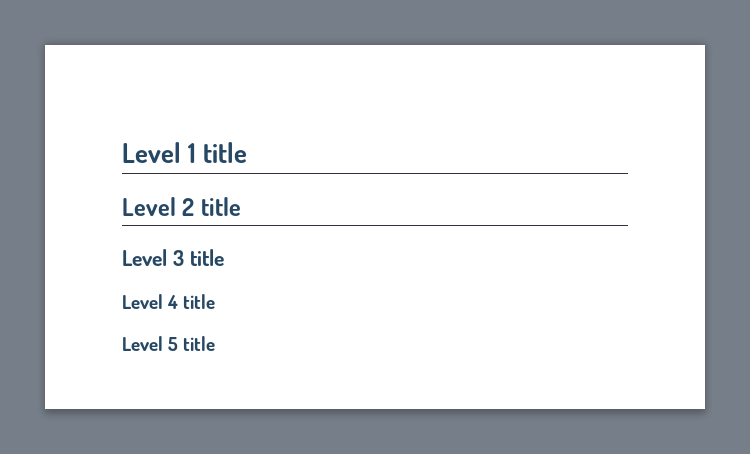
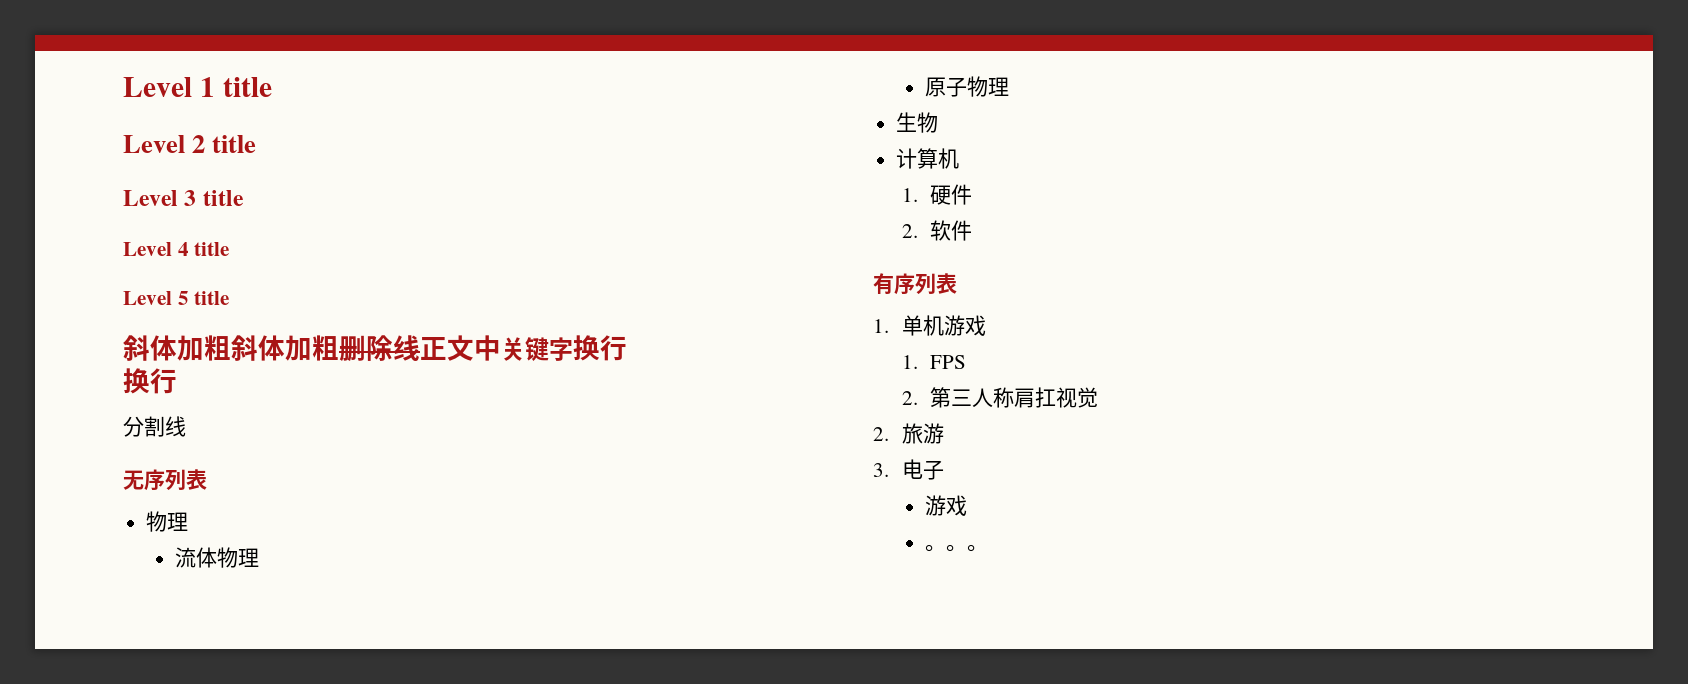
(216, 343) none -> [123,335,627,361] [123,368,177,394] [123,416,186,437] [123,469,207,491] [146,511,189,532] [174,547,259,568] [924,76,1009,97] [896,112,939,133] [896,148,960,169] [901,184,973,205] [901,220,973,241] [873,273,957,295] [873,315,986,336] [901,355,967,369] [901,387,1099,408] [873,423,944,444] [873,459,944,480] [924,495,967,516] [924,544,988,552] // 斜体加粗斜体加粗删除线正文中关键字换行 // 换行 // 分割线 // 无序列表 // 物理 // 流体物理 // 原子物理 // 生物 // 计算机 // 1.硬件 // 2.软件 // 有序列表 // 1.单机游戏 // 1. FPS // 2.第三人称肩扛视觉 // 2.旅游 // 3.电子 // 游戏 // 。。。

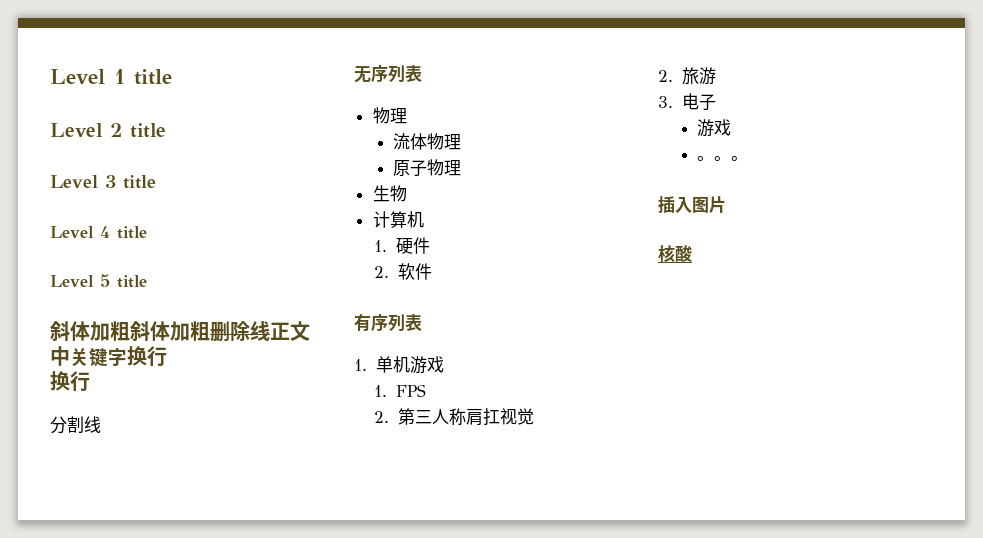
(988, 548) none -> [658,196,726,214] [658,245,692,263] // 插入图片 // 核酸

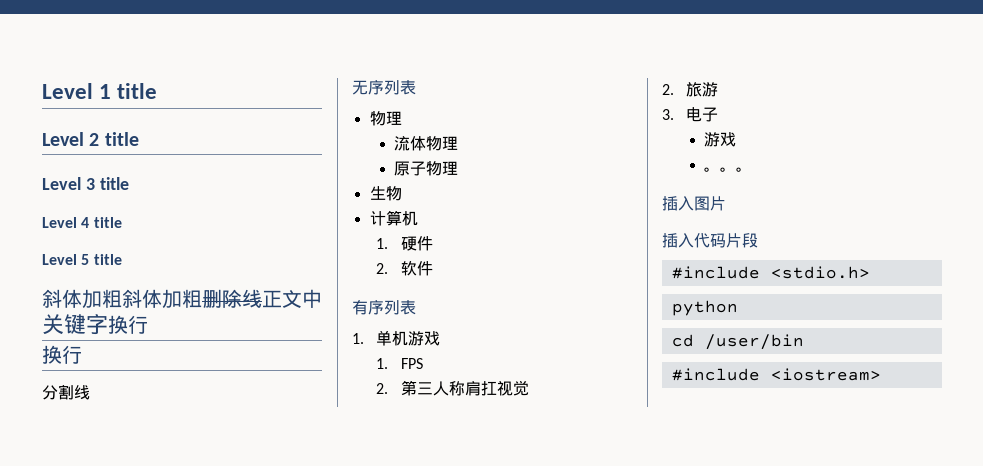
[658,245,692,263] 核酸 -> [662,233,758,248] [671,266,870,279] [671,300,738,316] [671,334,804,350] [671,368,881,381] 插入代码片段 // #include <stdio.h> // python // cd /user/bin // #include <iostream>

